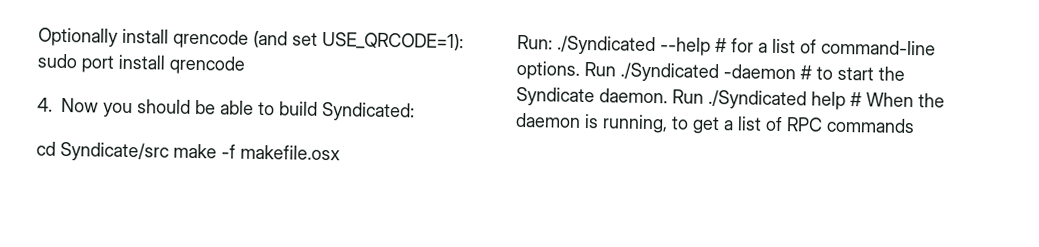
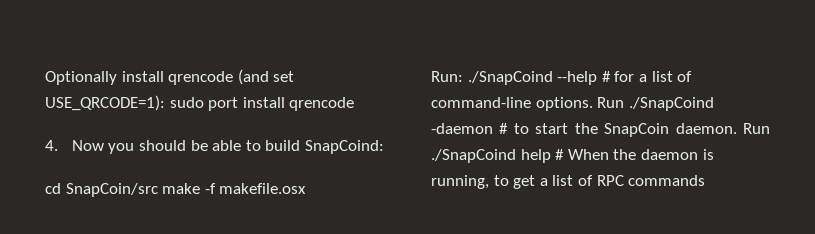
[322,101,415,122] Syndicated: -> [304,140,384,154] SnapCoind:
[60,141,169,162] Syndicate/src -> [65,183,158,197] SnapCoin/src
[557,35,656,56] ./Syndicated -> [467,71,553,85] ./SnapCoind
[620,62,719,83] ./Syndicated -> [628,97,714,111] ./SnapCoind
[516,86,595,107] Syndicate -> [604,123,670,137] SnapCoin
[708,89,807,110] ./Syndicated -> [431,149,516,163] ./SnapCoind

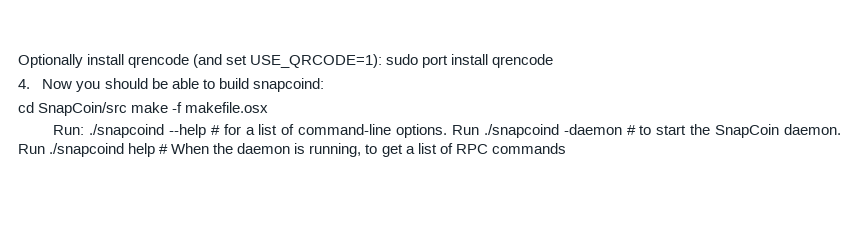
[304,140,384,154] SnapCoind: -> [252,78,324,92] snapcoind:
[467,71,553,85] ./SnapCoind -> [89,124,165,138] ./snapcoind
[628,97,714,111] ./SnapCoind -> [483,124,559,138] ./snapcoind
[431,149,516,163] ./SnapCoind -> [49,143,125,157] ./snapcoind

